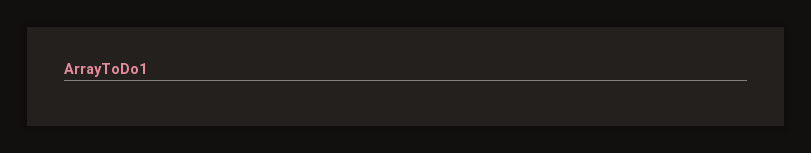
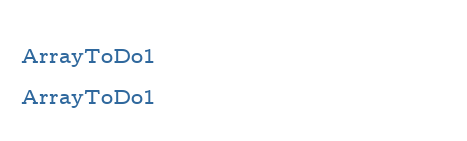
[64,63,147,77] ArrayToDo1 -> [21,49,155,67] [21,90,155,108] ArrayToDo1 // ArrayToDo1

